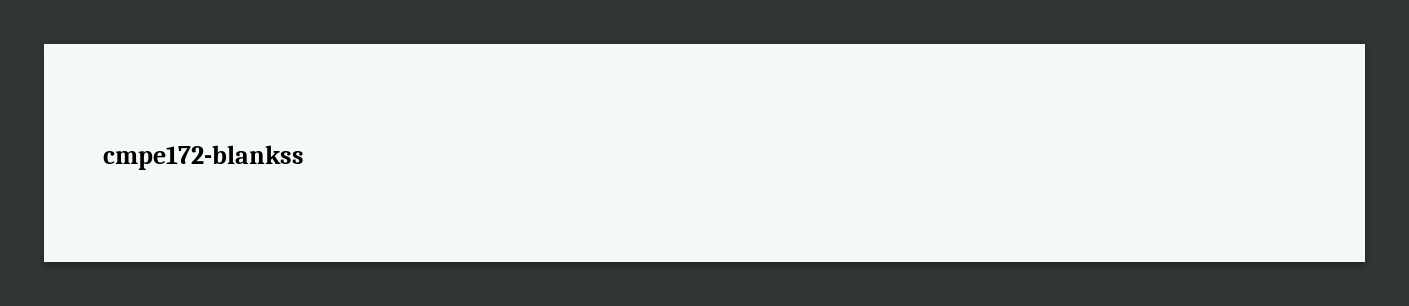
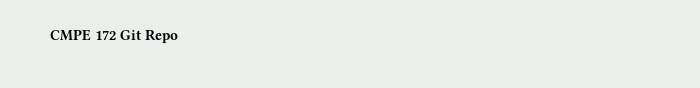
[103,145,304,170] cmpe172-blankss -> [50,29,178,43] CMPE 172 Git Repo

